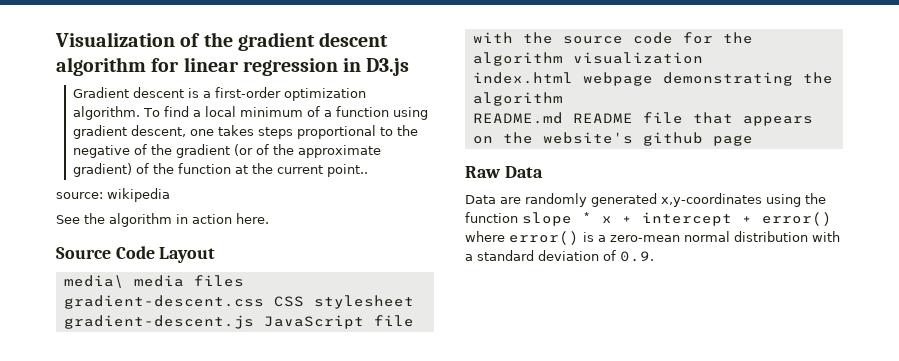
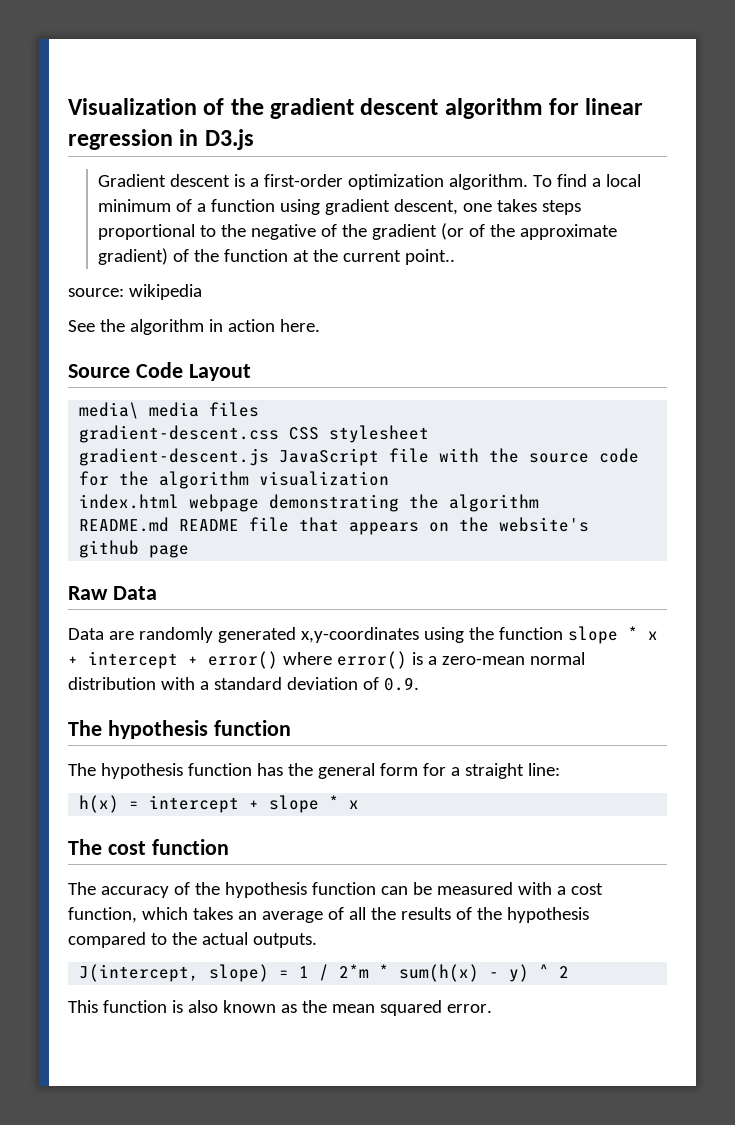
(654, 256) none -> [68,720,291,739] [68,763,560,779] [79,795,360,813] [68,839,229,855] [68,882,603,898] [68,907,589,923] [68,932,317,948] [79,964,570,982] [68,1000,492,1016] // The hypothesis function // The hypothesis function has the general form for a straight line: // h(x) = intercept + slope * x // The cost function // The accuracy of the hypothesis function can be measured with a cost function, which takes an average of all the results of the hypothesis compared to the actual outputs. // J(intercept, slope) = 1 / 2*m * sum(h(x) - y) ^ 2 // This function is also known as the mean squared error.

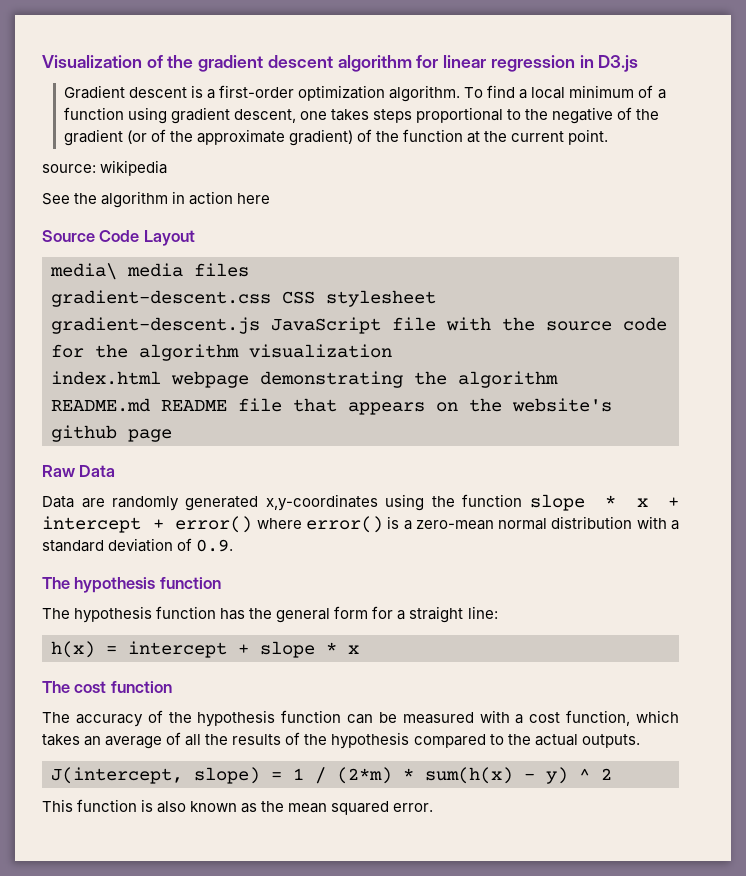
[405,249,456,265] point.. -> [568,129,609,145] point.
[279,319,320,332] here. -> [237,193,271,204] here
[339,964,370,978] 2*m -> [337,767,392,784] (2*m)

